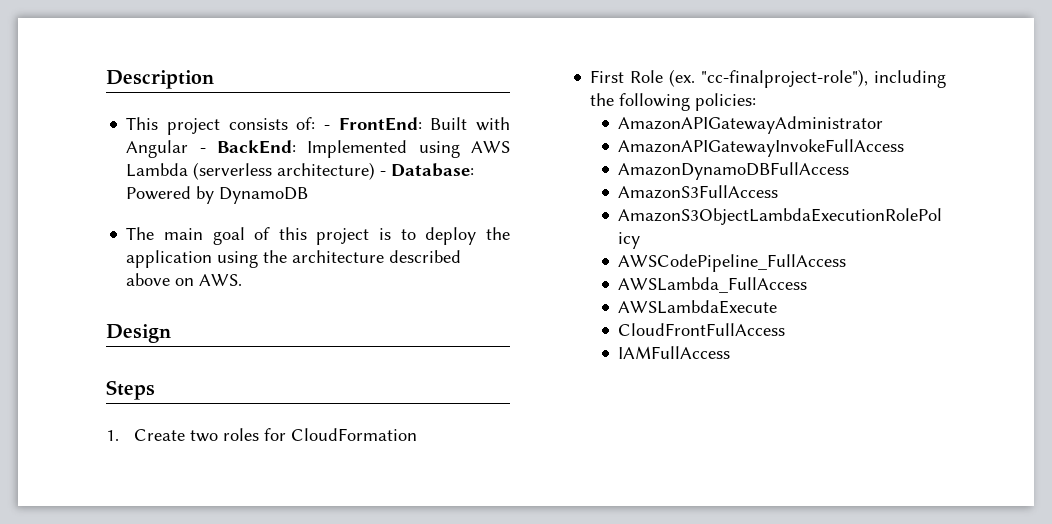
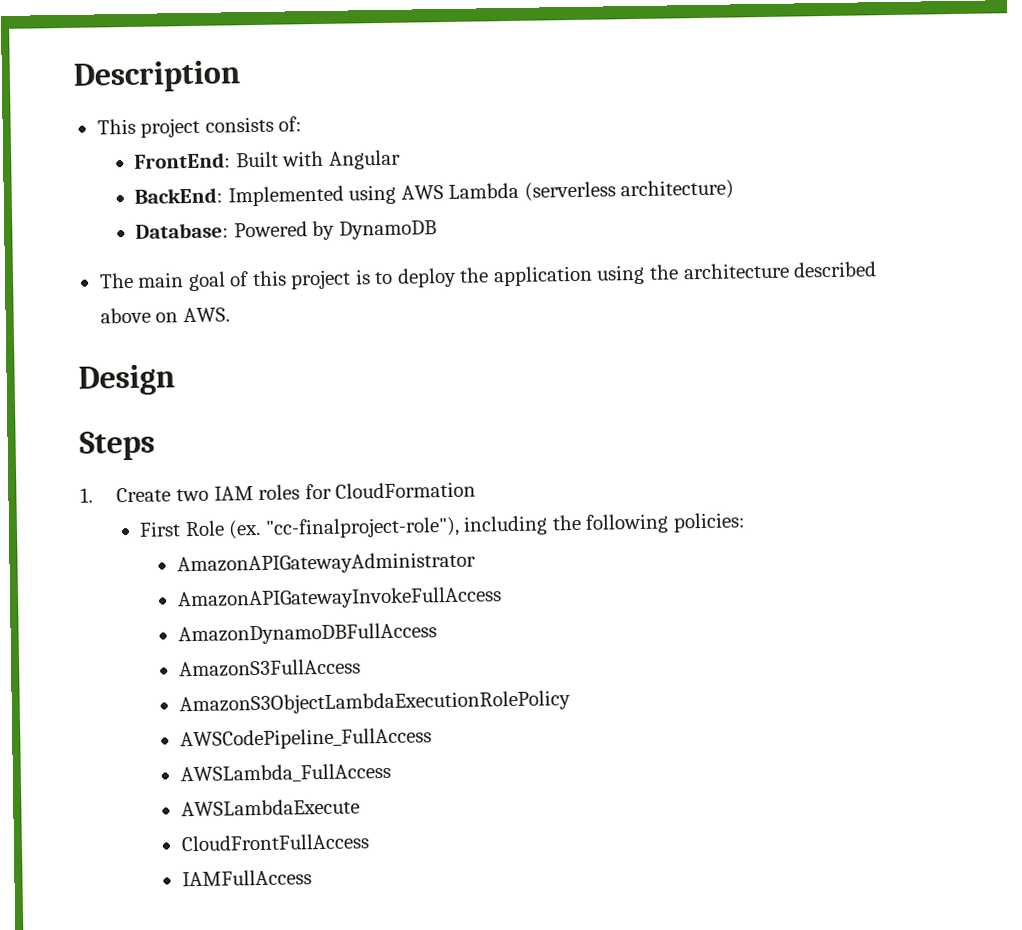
[324,125,331,130] - -> (303, 124) //
[199,148,206,153] - -> (401, 159) //
[380,171,387,176] - -> (735, 190) //
(219, 436) none -> [213,486,254,501] IAM

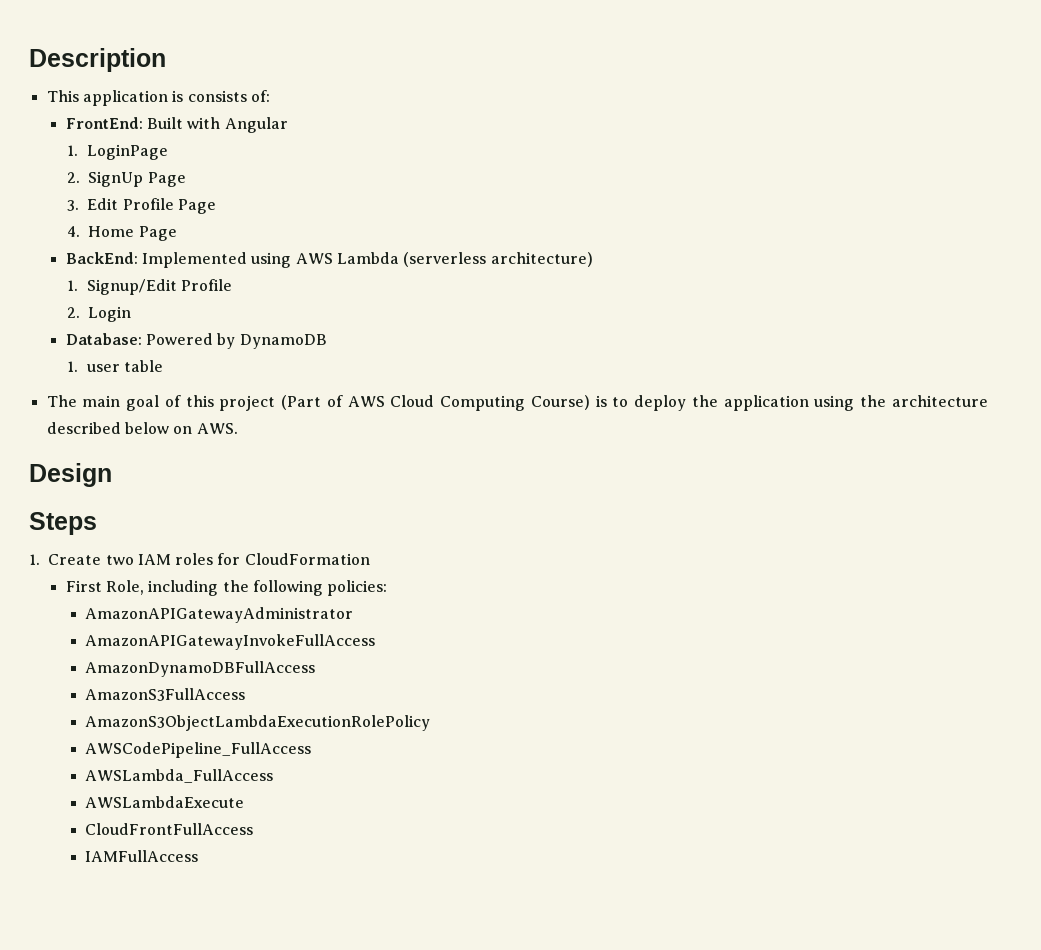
[140,117,201,138] project -> [82,90,184,106] application is
(401, 159) none -> [67,144,168,160] [67,171,186,187] [67,198,217,214] [67,226,177,241] // 1. LoginPage // 2. SignUp Page // 3. Edit Profile Page // 4. Home Page
(735, 190) none -> [67,279,232,295] [67,306,132,322] // 1. Signup/Edit Profile // 2. Login
(437, 230) none -> [67,360,163,372] // 1. user table
(352, 279) none -> [281,395,590,411] (Part of AWS Cloud Computing Course)
[99,307,151,324] above -> [124,422,169,434] below
[184,516,460,540] Role (ex. "cc-finalproject-role"), -> [106,580,145,595] Role,

